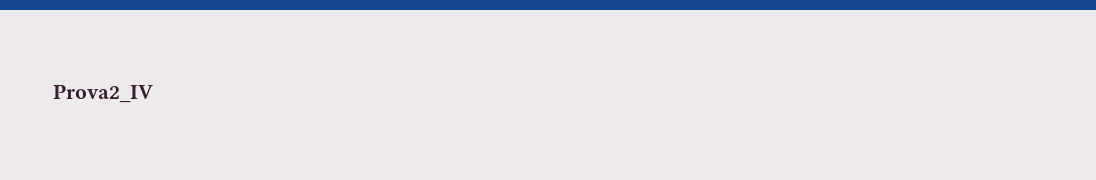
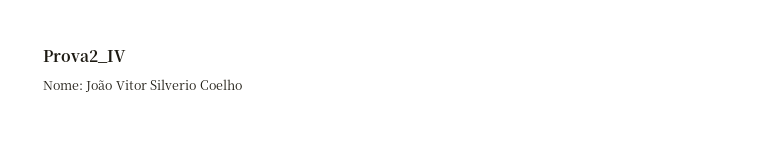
(154, 93) none -> [43,79,242,92] // Nome: João Vitor Silverio Coelho

